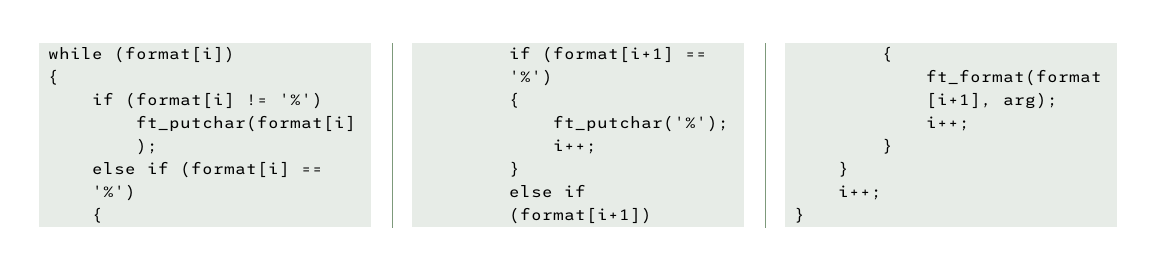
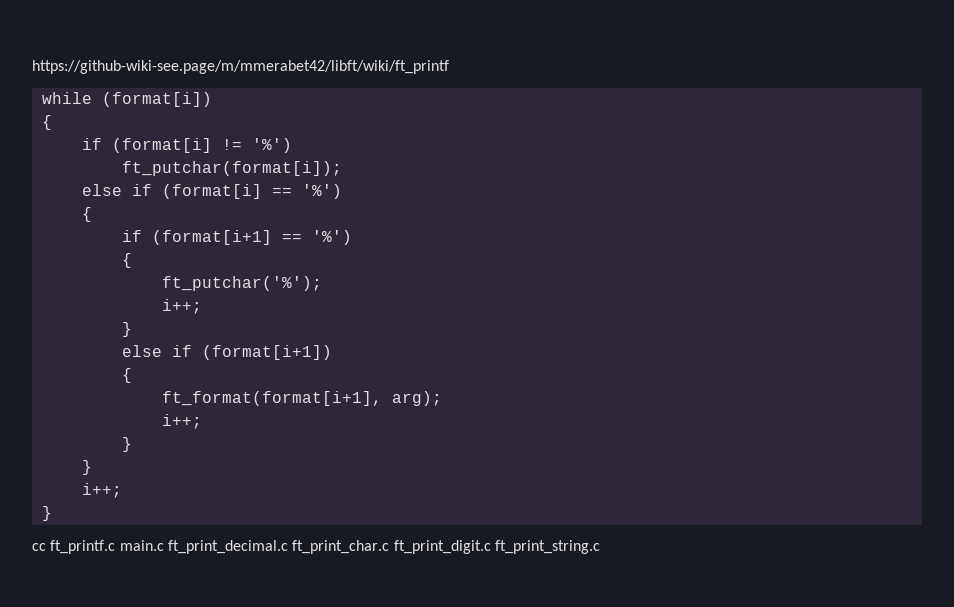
(48, 53) none -> [32,60,449,74] https://github-wiki-see.page/m/mmerabet42/libft/wiki/ft_printf //
(805, 215) none -> [32,540,600,554] // cc ft_printf.c main.c ft_print_decimal.c ft_print_char.c ft_print_digit.c ft_print_string.c

